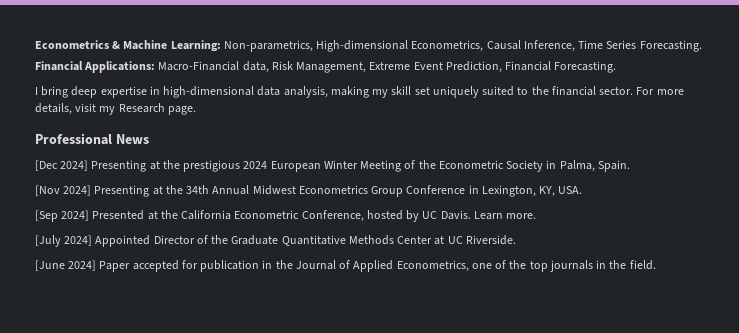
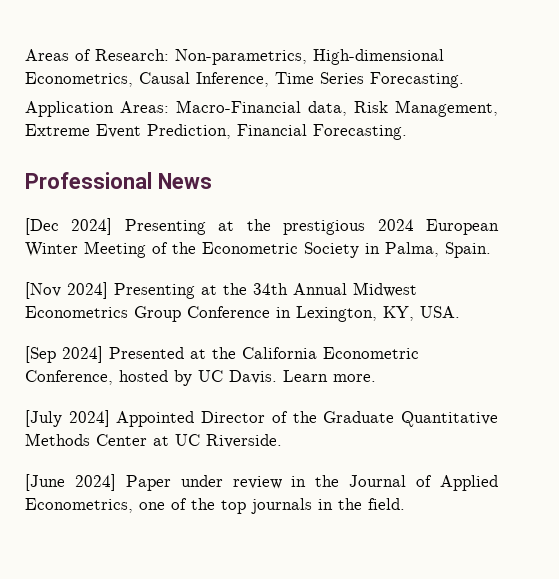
[35,40,221,52] Econometrics & Machine Learning: -> [25,49,169,61] Areas of Research:
[35,61,156,73] Financial Applications: -> [25,101,169,117] Application Areas:
[35,86,684,98] [35,103,196,115] // I bring deep expertise in high-dimensional data analysis, making my skill set uniquely suited to the financial sector. For more details, visit my Research page. -> (407, 132) none
[132,260,260,272] accepted for publication -> [180,475,282,489] under review

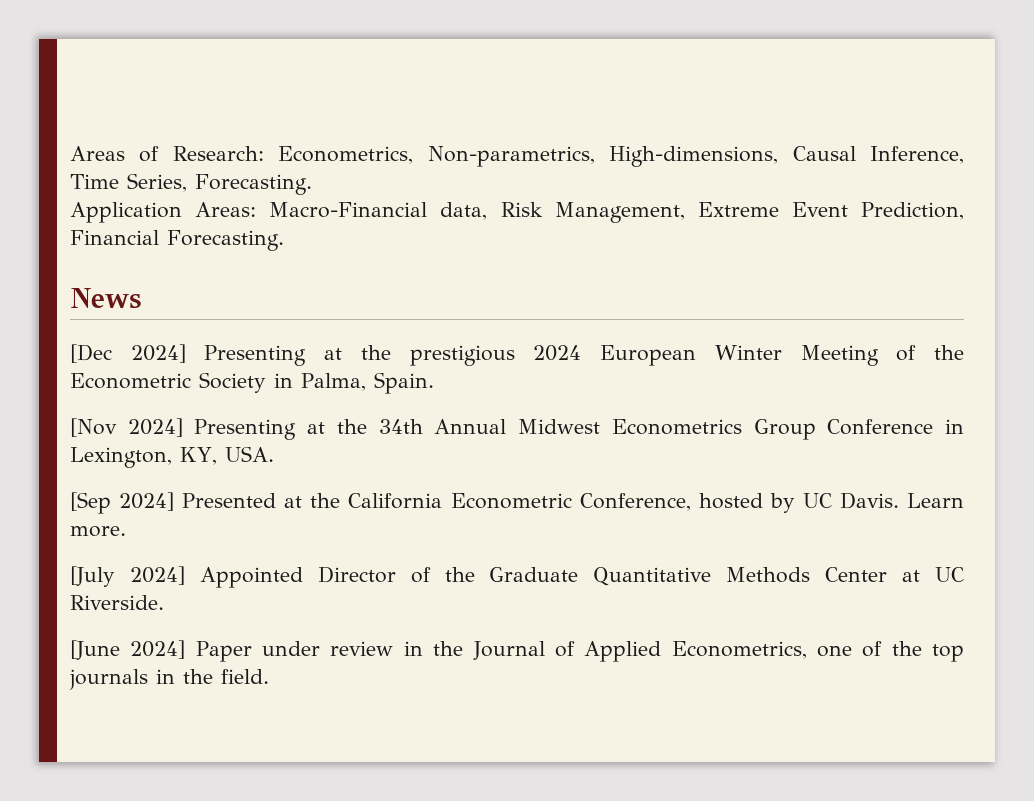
[175,49,444,65] [25,72,133,87] Non-parametrics, High-dimensional Econometrics, -> [278,146,779,167] Econometrics, Non-parametrics, High-dimensions,
[320,72,364,84] Series -> [127,173,187,192] Series,
[25,172,152,189] Professional -> (284, 240) none

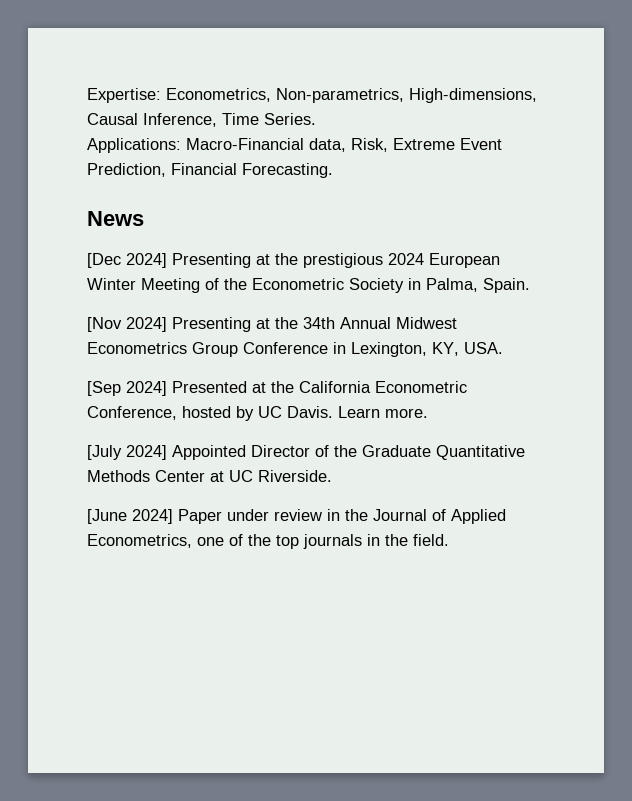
[70,146,264,162] Areas of Research: -> [87,88,161,103] Expertise:
[127,173,312,195] [70,202,685,223] Series, Forecasting. // Application Areas: Macro-Financial data, Risk Management, -> [264,113,316,125] [87,138,388,153] Series. // Applications: Macro-Financial data, Risk,

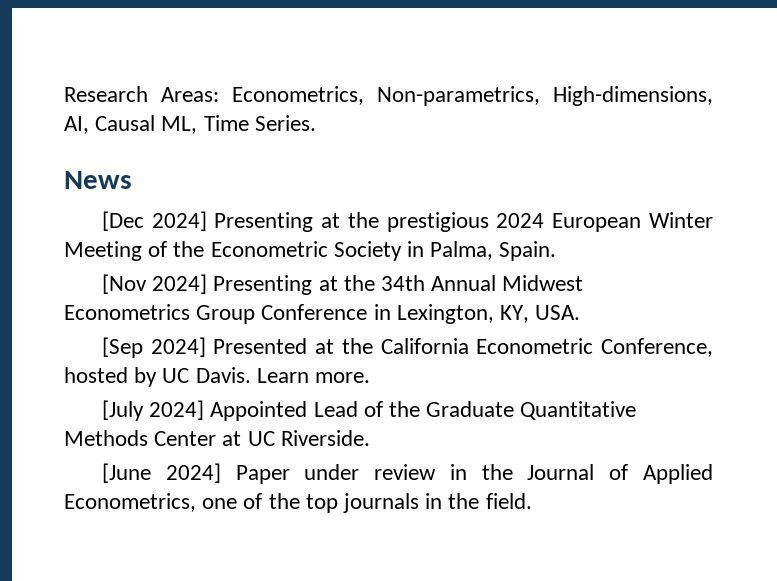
[87,88,161,103] Expertise: -> [64,86,219,102] Research Areas:
[87,113,217,127] Causal Inference, -> [64,115,198,134] AI, Causal ML,
[87,138,502,153] [87,163,333,178] // Applications: Macro-Financial data, Risk, Extreme Event Prediction, Financial Forecasting. -> (316, 123) none
[251,445,310,457] Director -> [313,401,358,417] Lead

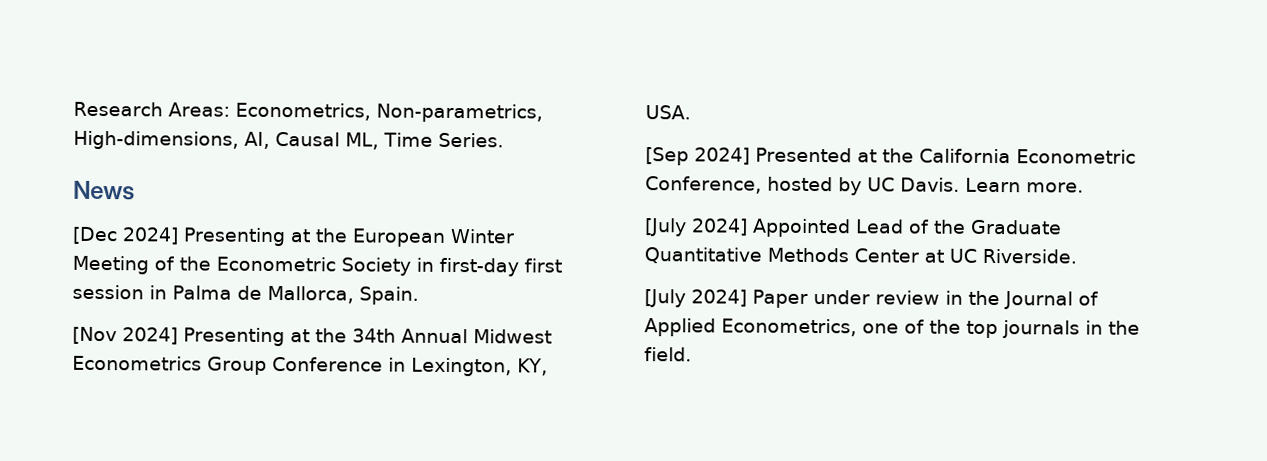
[386,212,545,232] prestigious 2024 -> (348, 235) none
[430,241,494,260] Palma, -> [439,257,562,277] [72,284,354,304] first-day first session in Palma de Mallorca,
[101,463,151,483] [June -> [644,289,686,308] [July

